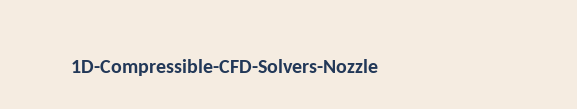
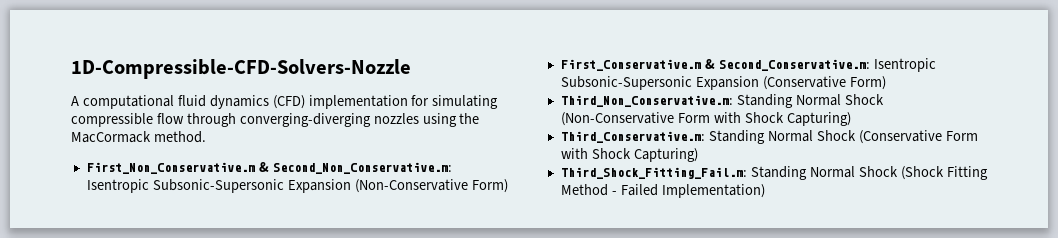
(378, 67) none -> [71,95,499,109] [71,113,480,127] [71,131,206,143] [86,162,452,174] [86,179,508,193] [560,58,936,72] [560,76,886,90] [560,94,884,108] [560,112,851,126] [560,130,978,144] [560,148,698,162] [560,166,988,180] [560,184,765,198] // A computational fluid dynamics (CFD) implementation for simulating compressible flow through converging-diverging nozzles using the MacCormack method. // First_Non_Conservative.m & Second_Non_Conservative.m: Isentropic Subsonic-Supersonic Expansion (Non-Conservative Form) // First_Conservative.m & Second_Conservative.m: Isentropic Subsonic-Supersonic Expansion (Conservative Form) // Third_Non_Conservative.m: Standing Normal Shock (Non-Conservative Form with Shock Capturing) // Third_Conservative.m: Standing Normal Shock (Conservative Form with Shock Capturing) // Third_Shock_Fitting_Fail.m: Standing Normal Shock (Shock Fitting Method - Failed Implementation)

